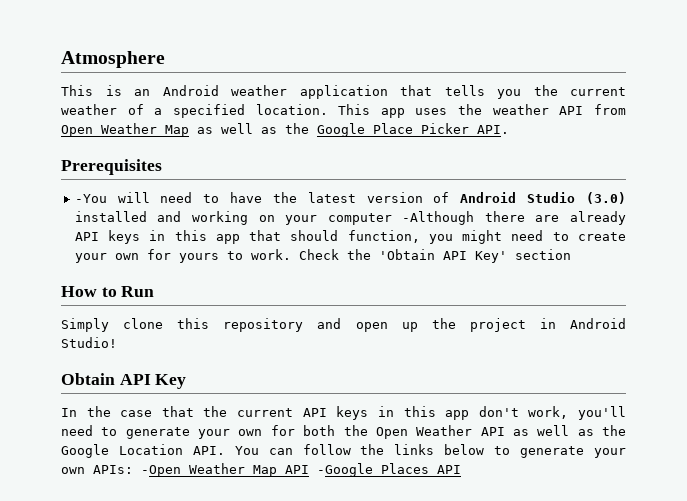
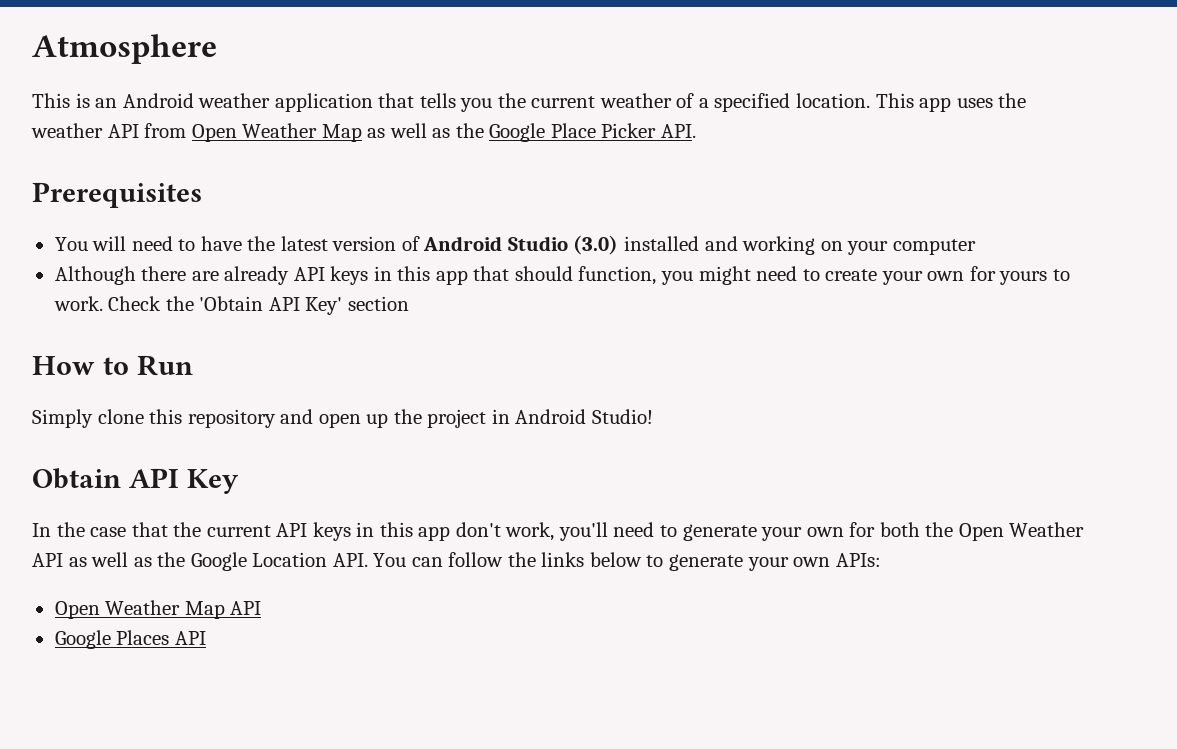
[74,194,107,203] -You -> [54,237,88,251] You
[402,211,475,225] -Although -> [54,266,136,285] // Although
[141,465,181,477] -Open -> [54,601,100,619] // Open
[317,463,373,477] -Google -> [54,630,111,649] // Google

